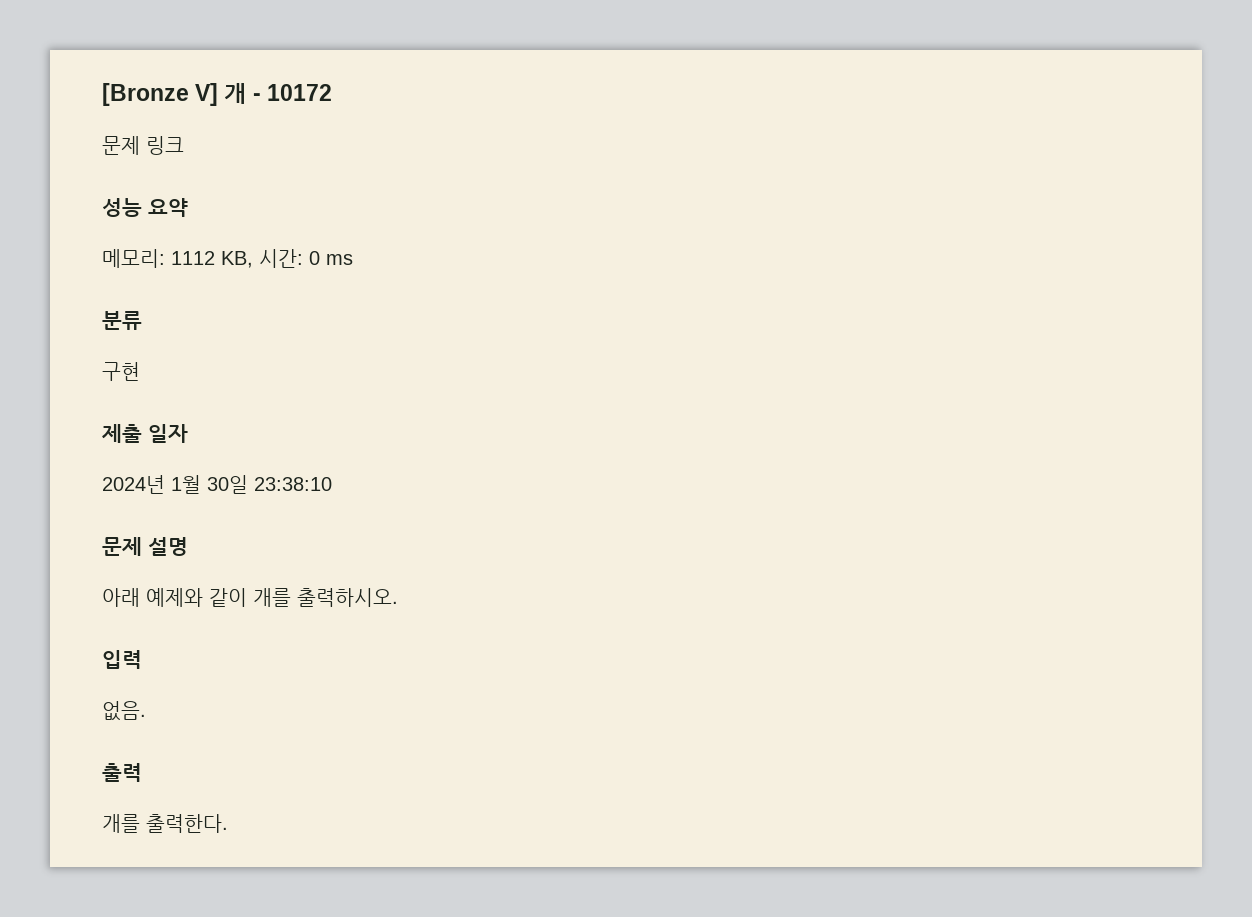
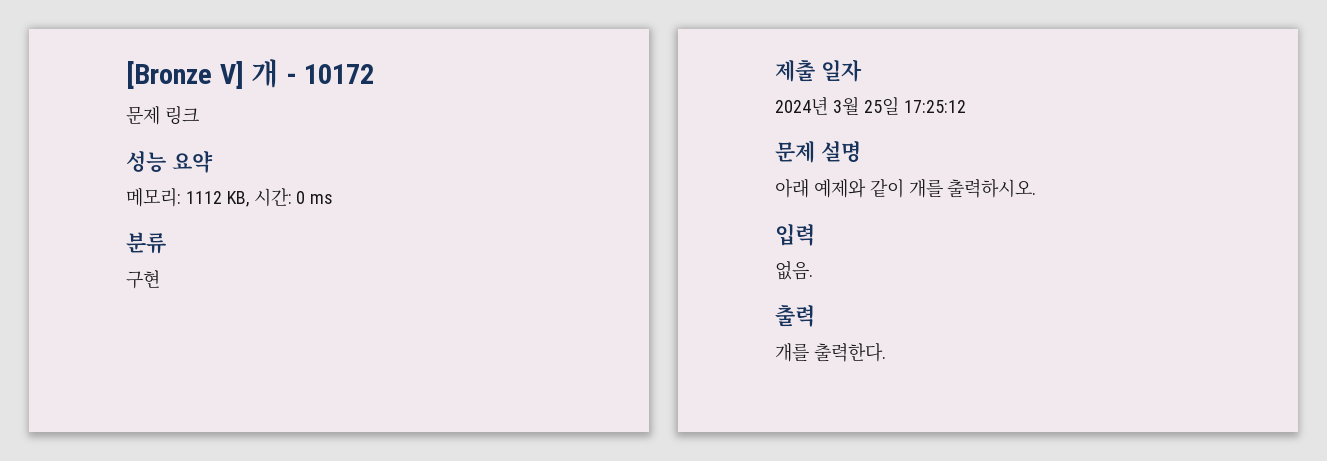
[171,475,332,494] 1월 30일 23:38:10 -> [832,97,966,115] 3월 25일 17:25:12

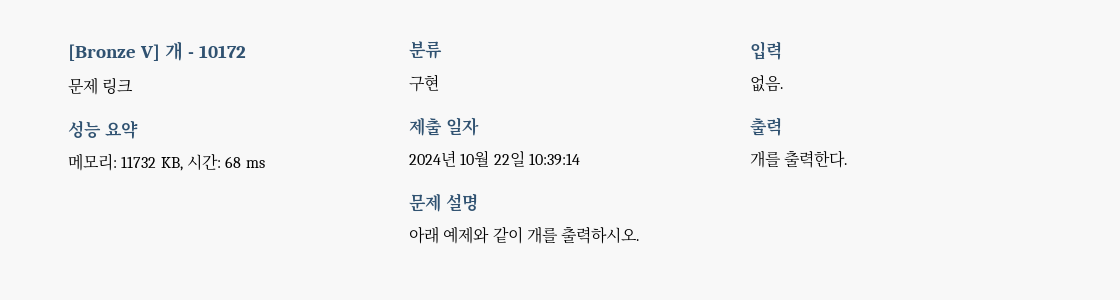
[185,191,222,204] 1112 -> [121,156,157,168] 11732
[296,191,306,204] 0 -> [225,156,242,168] 68
[832,97,966,115] 3월 25일 17:25:12 -> [460,150,580,167] 10월 22일 10:39:14

